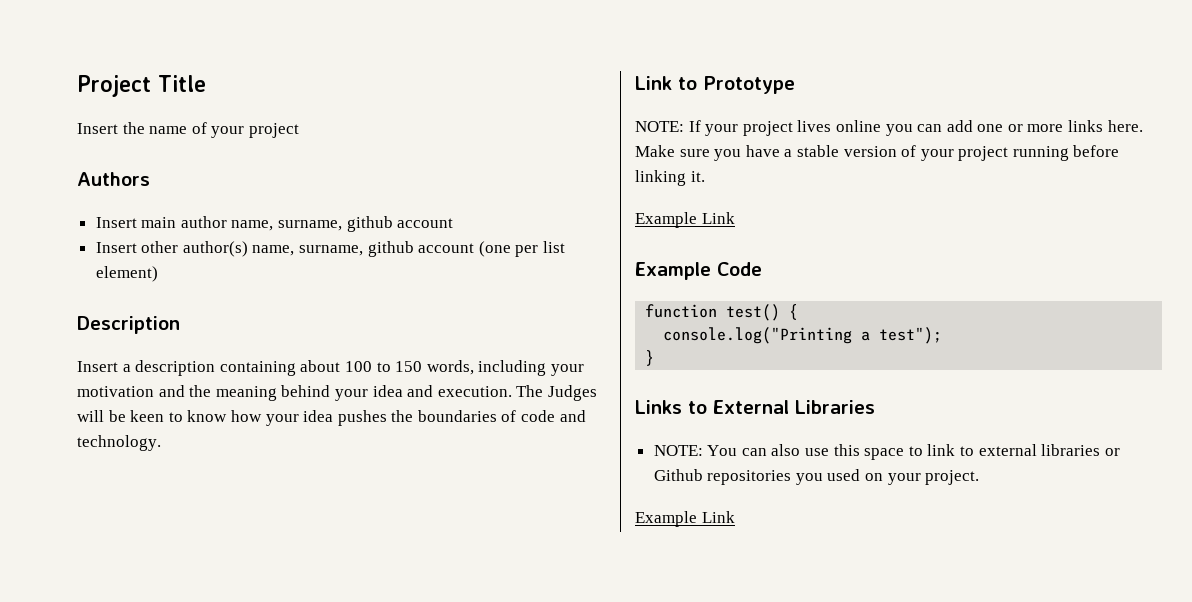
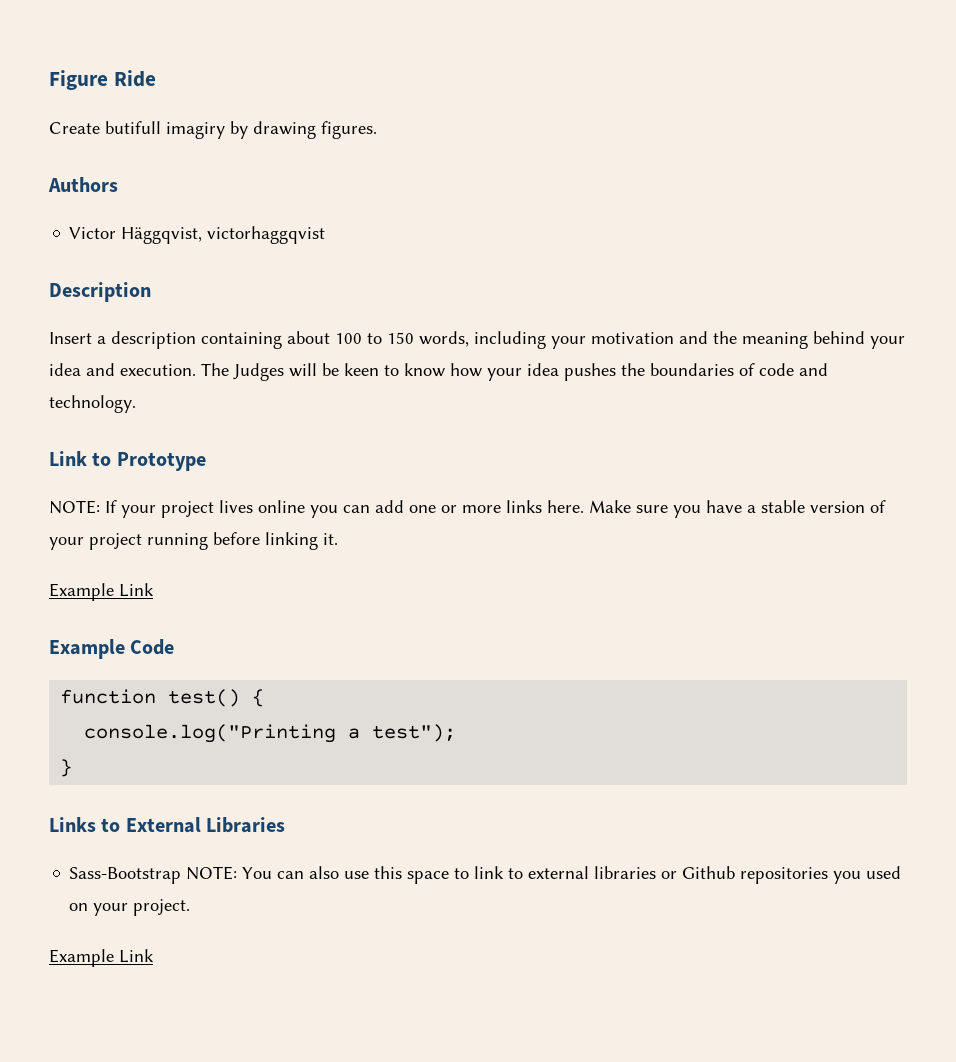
[77,75,206,97] [77,122,299,138] [77,172,150,186] [95,216,454,232] [95,241,566,257] [95,266,158,282] Project Title // Insert the name of your project // Authors // Insert main author name, surname, github account // Insert other author(s) name, surname, github account (one per list element) -> [49,70,156,90] [49,121,377,139] [48,177,118,192] [69,226,326,244] Figure Ride // Create butifull imagiry by drawing figures. // Authors // Victor Häggqvist, victorhaggqvist
(875, 407) none -> [69,867,182,884] Sass-Bootstrap

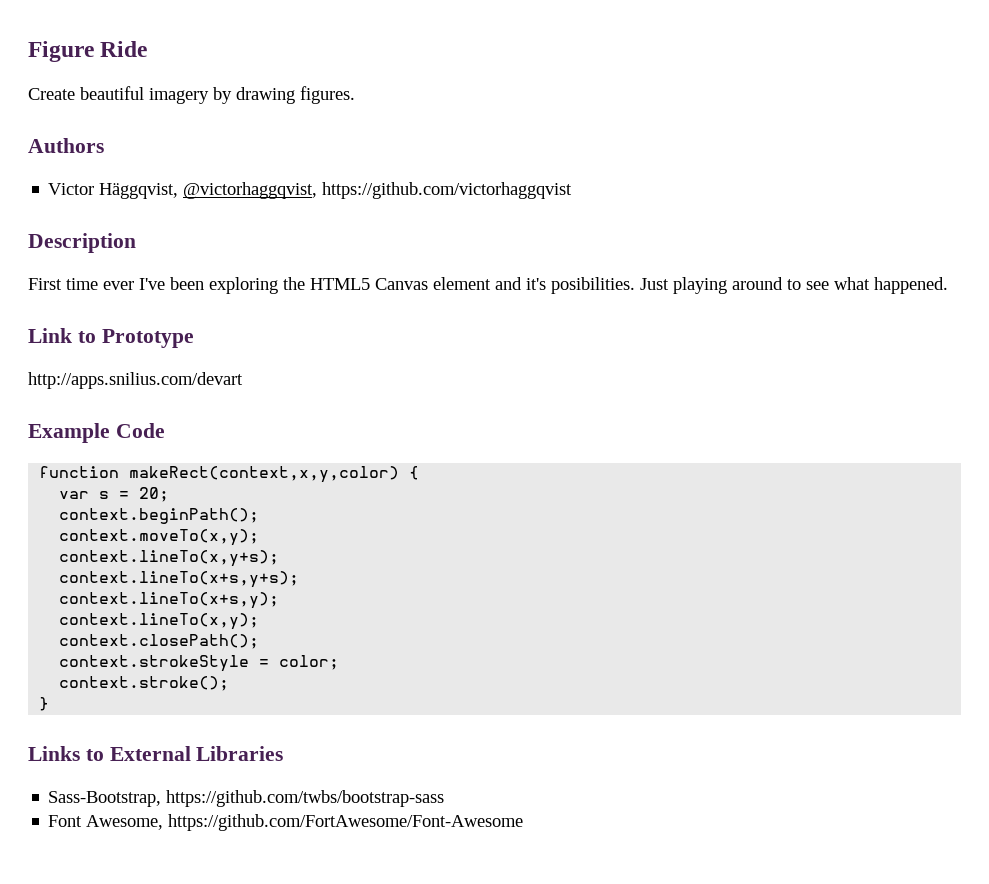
[105,121,225,139] butifull imagiry -> [80,86,209,104] beautiful imagery
[207,226,326,244] victorhaggqvist -> [183,182,573,199] @victorhaggqvist, https://github.com/victorhaggqvist
[49,331,905,349] [49,363,828,381] [49,395,136,413] [49,451,206,471] [49,500,886,518] [49,532,338,550] [49,583,154,601] Insert a description containing about 100 to 150 words, including your motivation and the meaning behind your idea and execution. The Judges will be keen to know how your idea pushes the boundaries of code and technology. // Link to Prototype // NOTE: If your project lives online you can add one or more links here. Make sure you have a stable version of your project running before linking it. // Example Link -> [28,277,948,294] [28,328,194,348] [28,372,243,389] First time ever I've been exploring the HTML5 Canvas element and it's posibilities. Just playing around to see what happened. // Link to Prototype // http://apps.snilius.com/devart
[168,689,241,707] test() -> [129,466,400,483] makeRect(context,x,y,color)
[84,724,457,743] console.log("Printing a test"); -> [59,487,170,502] [59,508,260,524] [59,529,260,546] [59,550,280,567] [59,571,300,588] [59,592,280,609] [59,613,260,630] [59,634,260,649] [59,655,340,672] [59,676,230,691] var s = 20; // context.beginPath(); // context.moveTo(x,y); // context.lineTo(x,y+s); // context.lineTo(x+s,y+s); // context.lineTo(x+s,y); // context.lineTo(x,y); // context.closePath(); // context.strokeStyle = color; // context.stroke();
[69,866,902,884] [69,899,191,916] [49,949,154,967] Sass-Bootstrap NOTE: You can also use this space to link to external libraries or Github repositories you used on your project. // Example Link -> [48,790,445,807] [48,814,524,831] Sass-Bootstrap, https://github.com/twbs/bootstrap-sass // Font Awesome, https://github.com/FortAwesome/Font-Awesome

